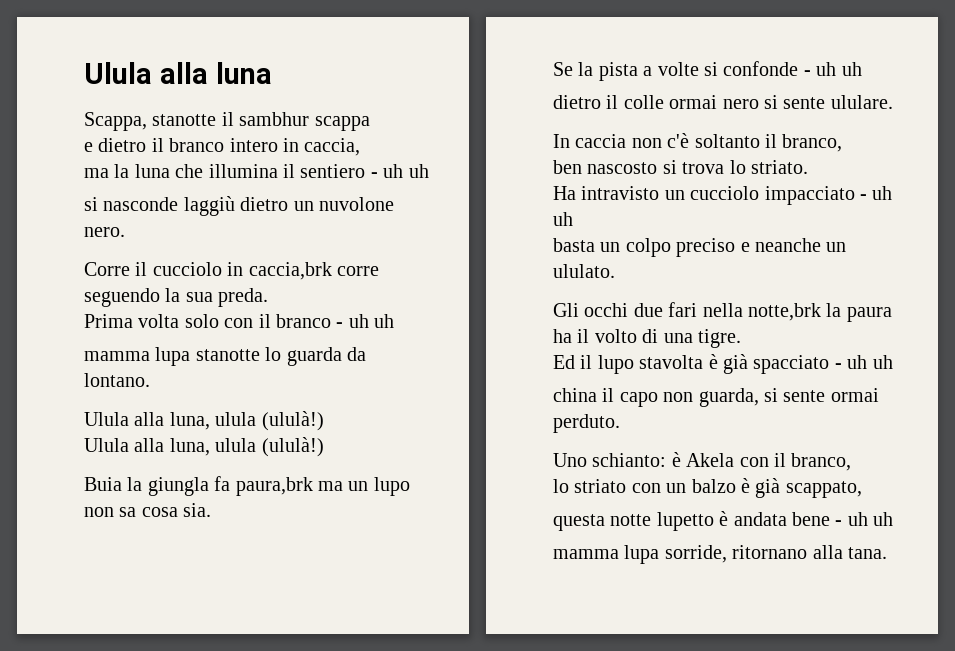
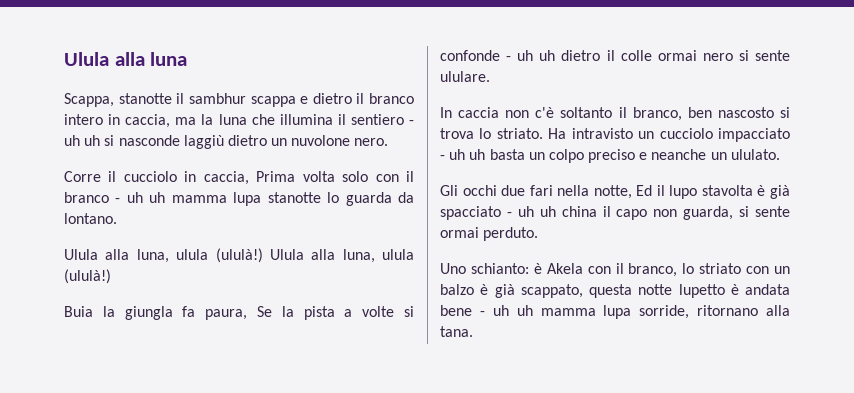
(370, 123) // -> (296, 101) none
(361, 147) // -> (171, 121) none
(429, 171) // -> (101, 140) none
[248,262,379,280] [84,288,269,307] caccia,brk corre seguendo la sua preda. // -> [203,171,249,185] caccia,
(395, 321) // -> (166, 197) none
(324, 421) // -> (263, 255) none
[235,477,410,496] [84,503,212,517] paura,brk ma un lupo non sa cosa sia. // -> [205,309,248,320] paura,
(862, 69) // -> (556, 55) none
(843, 143) // -> (682, 114) none
(808, 167) // -> (543, 133) none
(573, 219) // -> (486, 154) none
[748,303,892,322] [553,329,741,348] notte,brk la paura ha il volto di una tigre. // -> [593,185,632,199] notte,
(893, 362) // -> (556, 211) none
(852, 462) // -> (678, 270) none
(862, 489) // -> (583, 291) none
(894, 519) // -> (533, 310) none

